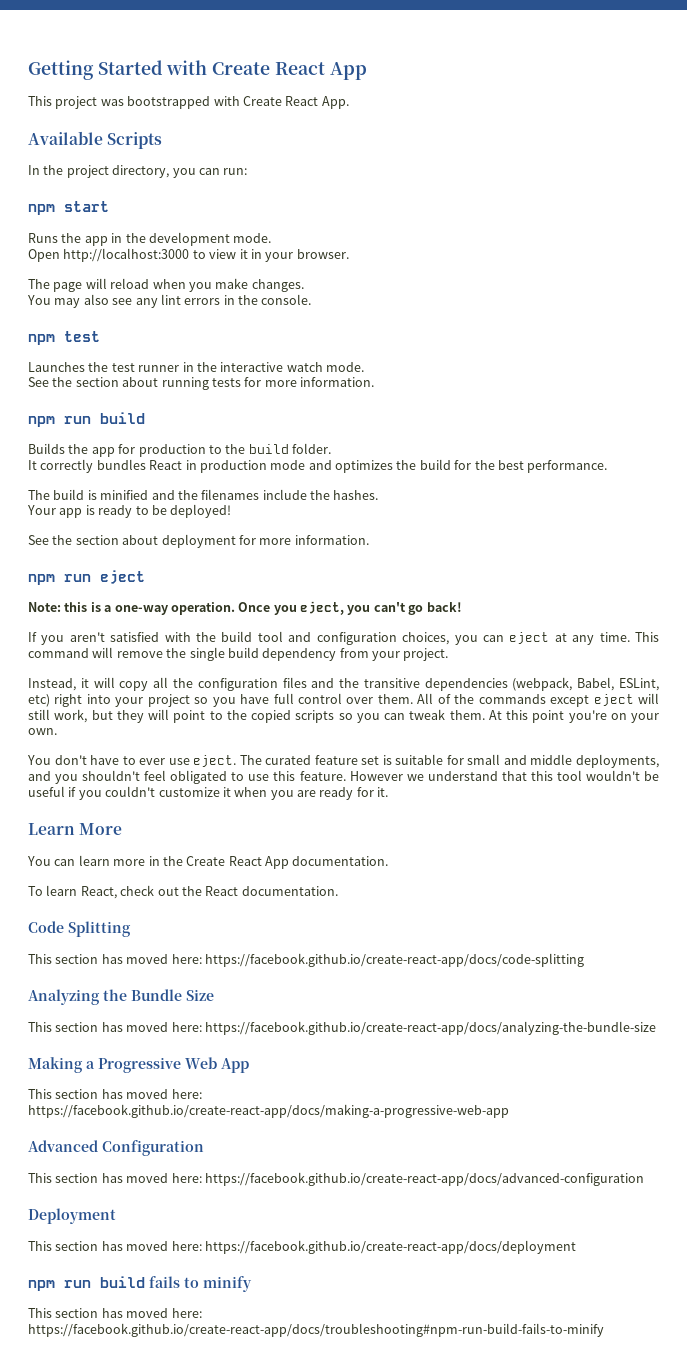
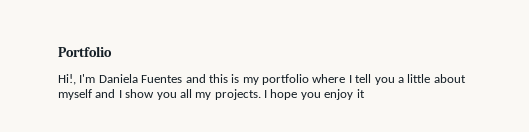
[28,60,367,80] [28,96,349,109] [28,131,163,149] [28,165,248,178] [28,201,109,215] [28,232,272,246] [28,248,349,262] [28,278,304,292] [27,294,312,308] [28,331,100,345] [28,362,364,372] [28,377,374,390] [28,412,145,427] [28,443,331,457] [28,459,608,473] [28,489,379,500] [27,504,232,518] [28,534,369,548] [28,570,145,585] [28,601,462,615] [28,631,659,645] [28,647,449,661] [28,677,659,691] [28,693,660,707] [28,709,659,723] [28,728,57,735] [27,754,659,768] [28,770,659,784] [28,786,389,800] [28,823,123,835] [27,855,389,869] [28,885,338,899] [28,921,131,937] [28,953,584,967] [28,989,214,1005] [28,1021,656,1035] [28,1057,249,1073] [28,1089,202,1099] [28,1104,509,1118] [28,1140,204,1156] [28,1172,644,1186] [28,1208,116,1224] [28,1240,576,1254] [28,1276,252,1292] [28,1308,202,1318] [28,1323,604,1337] Getting Started with Create React App // This project was bootstrapped with Create React App. // Available Scripts // In the project directory, you can run: // npm start // Runs the app in the development mode. // Open http://localhost:3000 to view it in your browser. // The page will reload when you make changes. // You may also see any lint errors in the console. // npm test // Launches the test runner in the interactive watch mode. // See the section about running tests for more information. // npm run build // Builds the app for production to the build folder. // It correctly bundles React in production mode and optimizes the build for the best performance. // The build is minified and the filenames include the hashes. // Your app is ready to be deployed! // See the section about deployment for more information. // npm run eject // Note: this is a one-way operation. Once you eject, you can't go back! // If you aren't satisfied with the build tool and configuration choices, you can eject at any time. This command will remove the single build dependency from your project. // Instead, it will copy all the configuration files and the transitive dependencies (webpack, Babel, ESLint, etc) right into your project so you have full control over them. All of the commands except eject will still work, but they will point to the copied scripts so you can tweak them. At this point you're on your own. // You don't have to ever use eject. The curated feature set is suitable for small and middle deployments, and you shouldn't feel obligated to use this feature. However we understand that this tool wouldn't be useful if you couldn't customize it when you are ready for it. // Learn More // You can learn more in the Create React App documentation. // To learn React, check out the React documentation. // Code Splitting // This section has moved here: https://facebook.github.io/create-react-app/docs/code-splitting // Analyzing the Bundle Size // This section has moved here: https://facebook.github.io/create-react-app/docs/analyzing-the-bundle-size // Making a Progressive Web App // This section has moved here: https://facebook.github.io/create-react-app/docs/making-a-progressive-web-app // Advanced Configuration // This section has moved here: https://facebook.github.io/create-react-app/docs/advanced-configuration // Deployment // This section has moved here: https://facebook.github.io/create-react-app/docs/deployment // npm run build fails to minify // This section has moved here: https://facebook.github.io/create-react-app/docs/troubleshooting#npm-run-build-fails-to-minify -> [58,46,112,57] [58,74,466,85] [58,89,365,100] Portfolio // Hi!, I'm Daniela Fuentes and this is my portfolio where I tell you a little about myself and I show you all my projects. I hope you enjoy it

